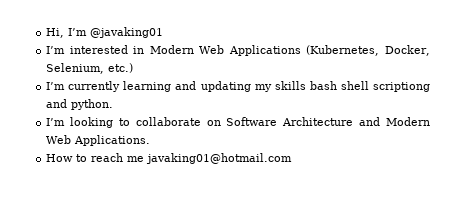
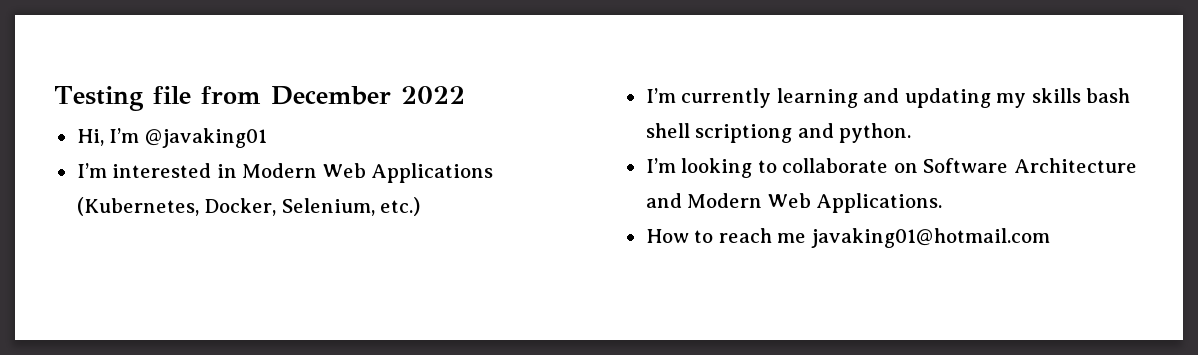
(46, 33) none -> [54,86,465,111] Testing file from December 2022 //

